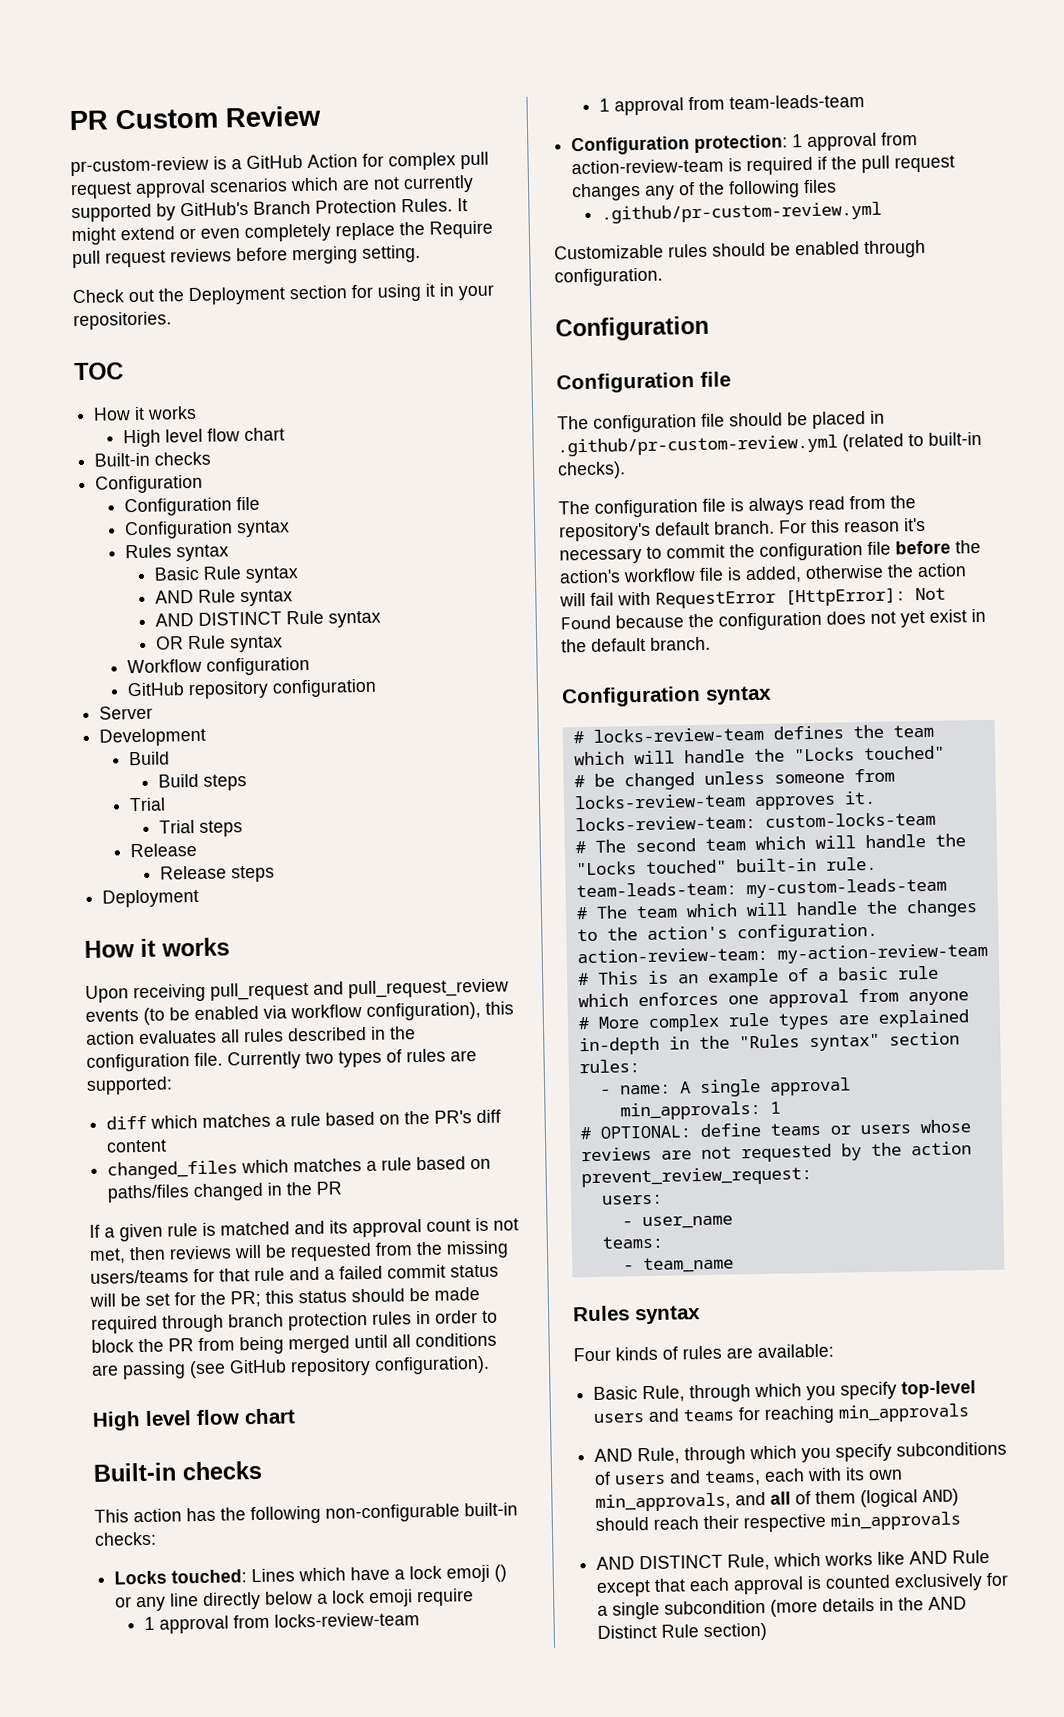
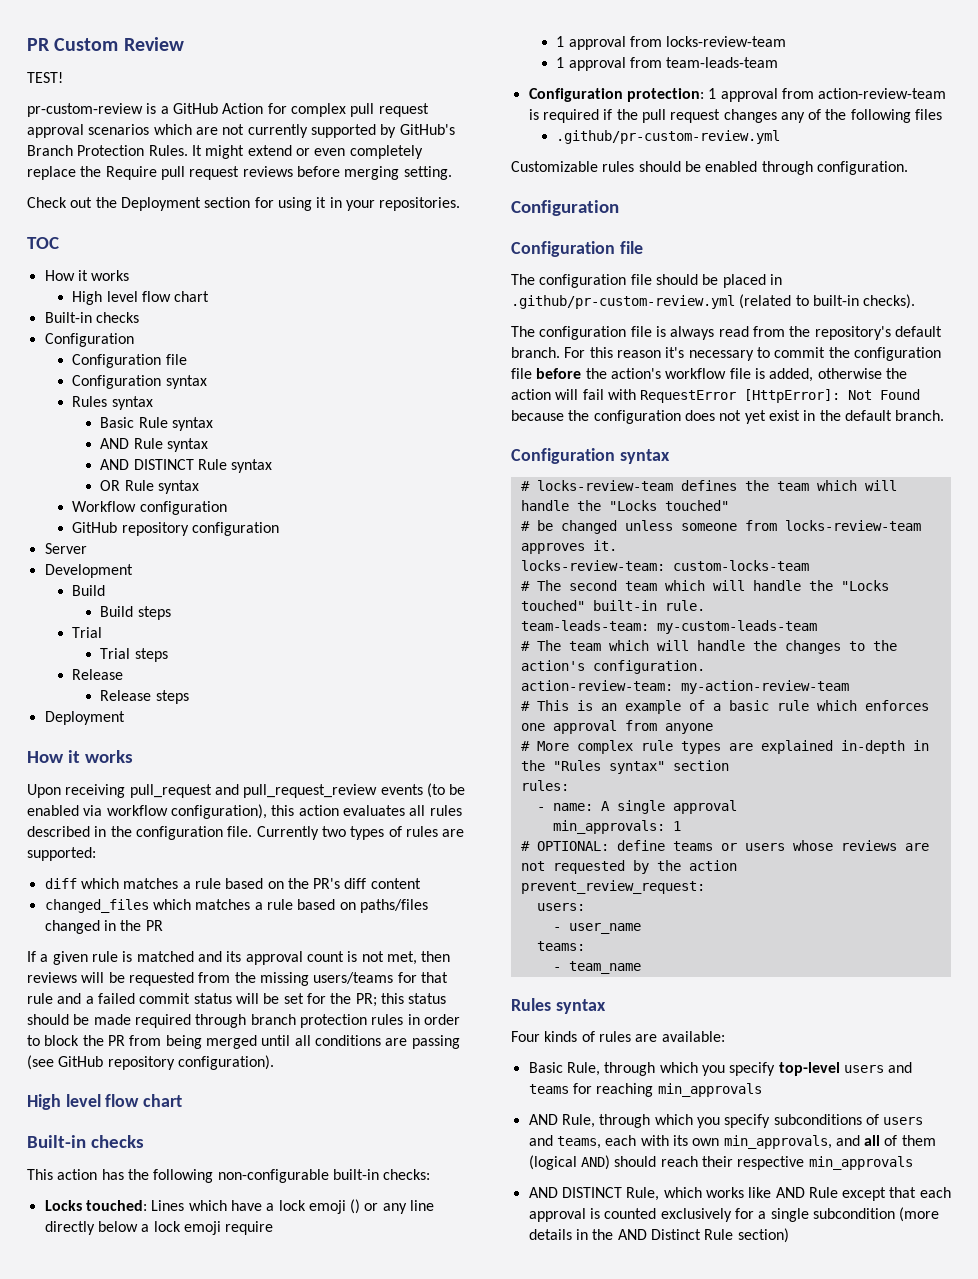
(321, 116) none -> [27,72,63,83] // TEST!

